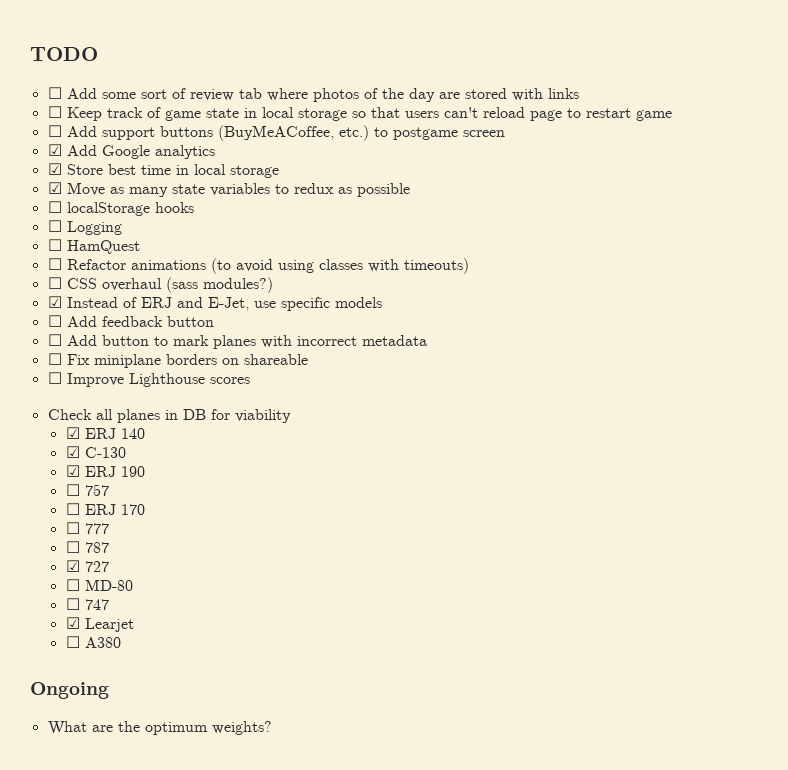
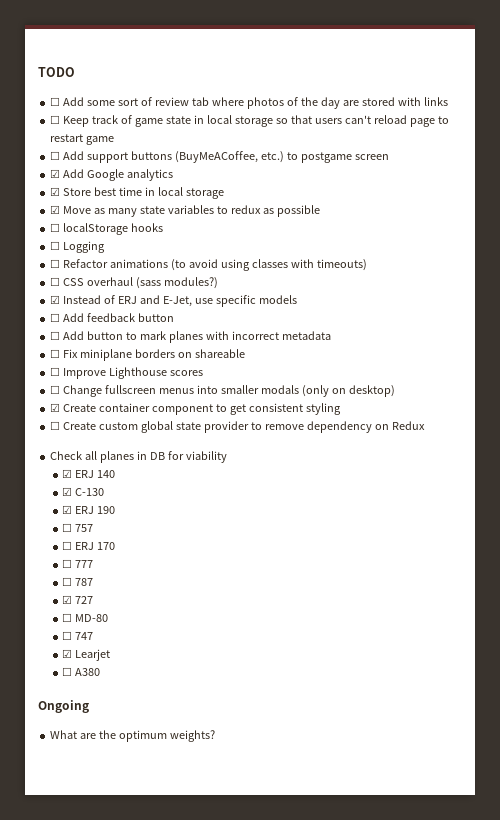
[47,239,140,254] // ☐ HamQuest -> (106, 247) none
(250, 380) none -> [50,385,395,397] [50,403,341,415] [50,421,425,433] // ☐ Change fullscreen menus into smaller modals (only on desktop) // ☑ Create container component to get consistent styling // ☐ Create custom global state provider to remove dependency on Redux

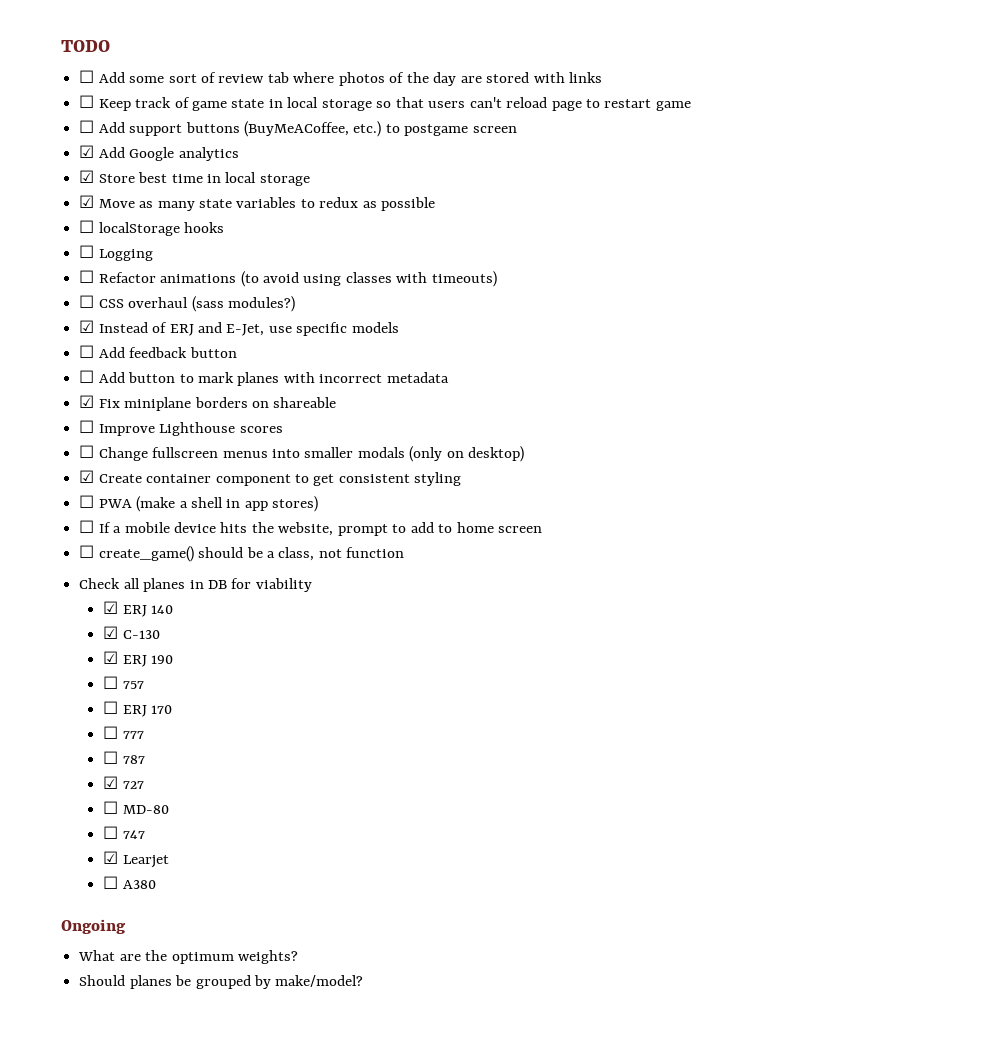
[50,349,61,358] ☐ -> [79,395,95,408] ☑
[63,421,425,433] Create custom global state provider to remove dependency on Redux -> [98,496,319,512] [79,520,543,536] [79,545,405,562] PWA (make a shell in app stores) // ☐ If a mobile device hits the website, prompt to add to home screen // ☐ create_game() should be a class, not function
(215, 736) none -> [79,975,364,989] // Should planes be grouped by make/model?

